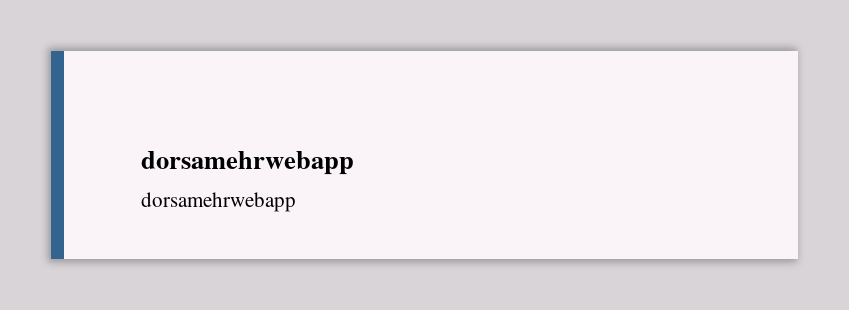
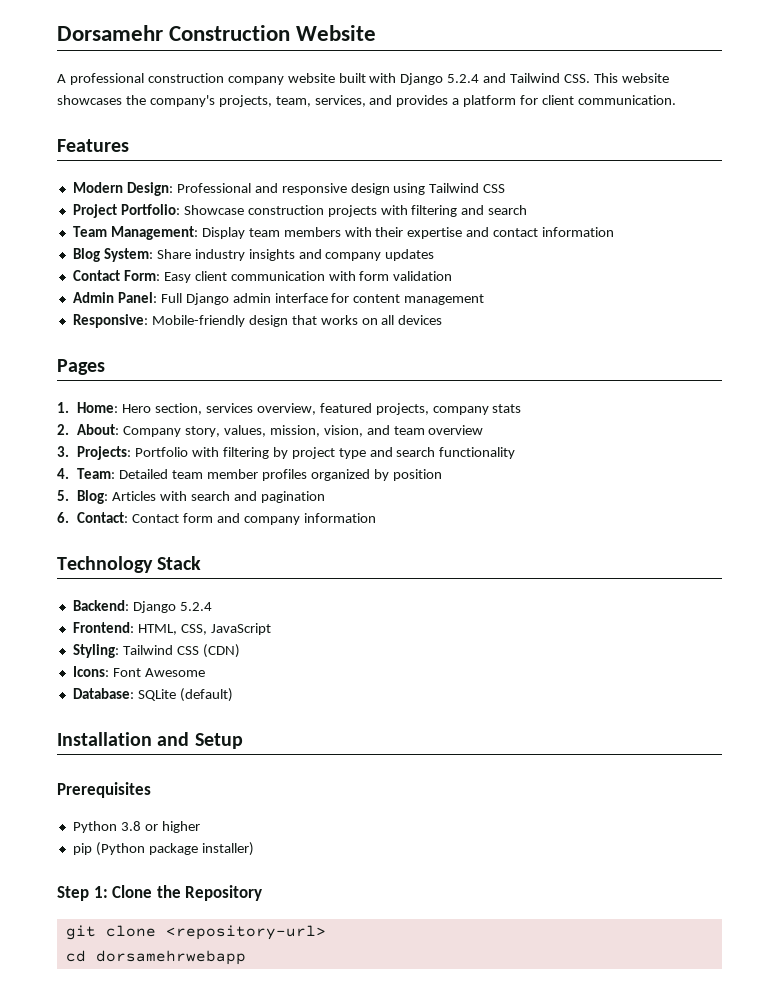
[141,151,354,175] [141,192,296,212] dorsamehrwebapp // dorsamehrwebapp -> [57,25,377,41] [57,73,669,85] [57,95,676,107] [57,139,129,152] [72,182,506,196] [72,204,528,218] [72,226,615,240] [72,248,435,262] [72,270,453,283] [72,292,485,305] [72,314,443,328] [57,359,105,375] [57,402,522,415] [57,424,484,437] [57,446,516,460] [57,468,442,481] [57,490,325,504] [57,512,376,525] [57,556,202,573] [72,600,212,613] [72,622,271,635] [72,644,240,658] [72,666,205,677] [72,688,233,702] [57,732,243,749] [57,782,151,798] [72,821,200,833] [72,842,254,856] [57,885,263,901] [65,925,326,940] [65,950,246,965] Dorsamehr Construction Website // A professional construction company website built with Django 5.2.4 and Tailwind CSS. This website showcases the company's projects, team, services, and provides a platform for client communication. // Features // Modern Design: Professional and responsive design using Tailwind CSS // Project Portfolio: Showcase construction projects with filtering and search // Team Management: Display team members with their expertise and contact information // Blog System: Share industry insights and company updates // Contact Form: Easy client communication with form validation // Admin Panel: Full Django admin interface for content management // Responsive: Mobile-friendly design that works on all devices // Pages // 1. Home: Hero section, services overview, featured projects, company stats // 2. About: Company story, values, mission, vision, and team overview // 3. Projects: Portfolio with filtering by project type and search functionality // 4. Team: Detailed team member profiles organized by position // 5. Blog: Articles with search and pagination // 6. Contact: Contact form and company information // Technology Stack // Backend: Django 5.2.4 // Frontend: HTML, CSS, JavaScript // Styling: Tailwind CSS (CDN) // Icons: Font Awesome // Database: SQLite (default) // Installation and Setup // Prerequisites // Python 3.8 or higher // pip (Python package installer) // Step 1: Clone the Repository // git clone <repository-url> // cd dorsamehrwebapp

